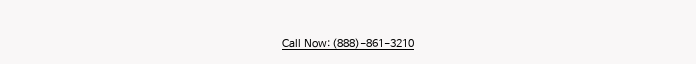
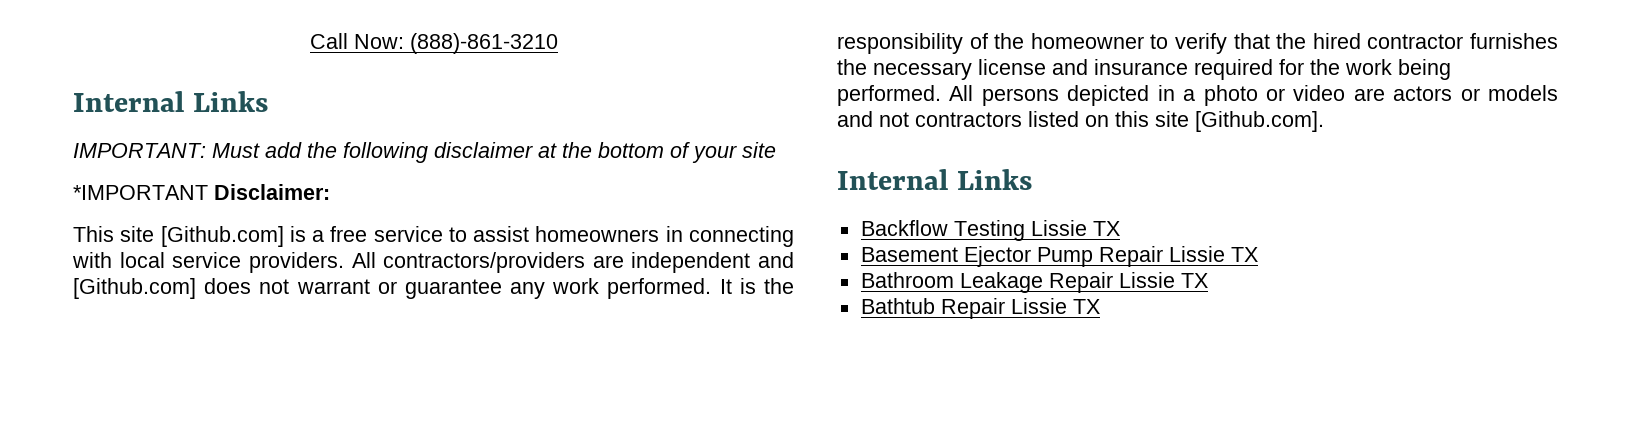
(415, 43) none -> [73,91,268,112] [73,142,776,163] [73,184,330,200] [73,226,794,247] [72,252,794,273] [73,278,794,299] [837,33,1558,54] [837,59,1451,80] [837,85,1558,106] [837,111,1324,132] [837,169,1032,190] [860,220,1120,241] [860,246,1258,267] [860,272,1208,293] [860,298,1100,319] // Internal Links // IMPORTANT: Must add the following disclaimer at the bottom of your site // *IMPORTANT Disclaimer: // This site [Github.com] is a free service to assist homeowners in connecting with local service providers. All contractors/providers are independent and [Github.com] does not warrant or guarantee any work performed. It is the responsibility of the homeowner to verify that the hired contractor furnishes the necessary license and insurance required for the work being performed. All persons depicted in a photo or video are actors or models and not contractors listed on this site [Github.com]. // Internal Links // Backflow Testing Lissie TX // Basement Ejector Pump Repair Lissie TX // Bathroom Leakage Repair Lissie TX // Bathtub Repair Lissie TX

